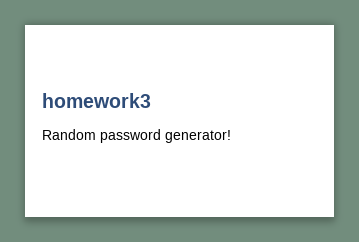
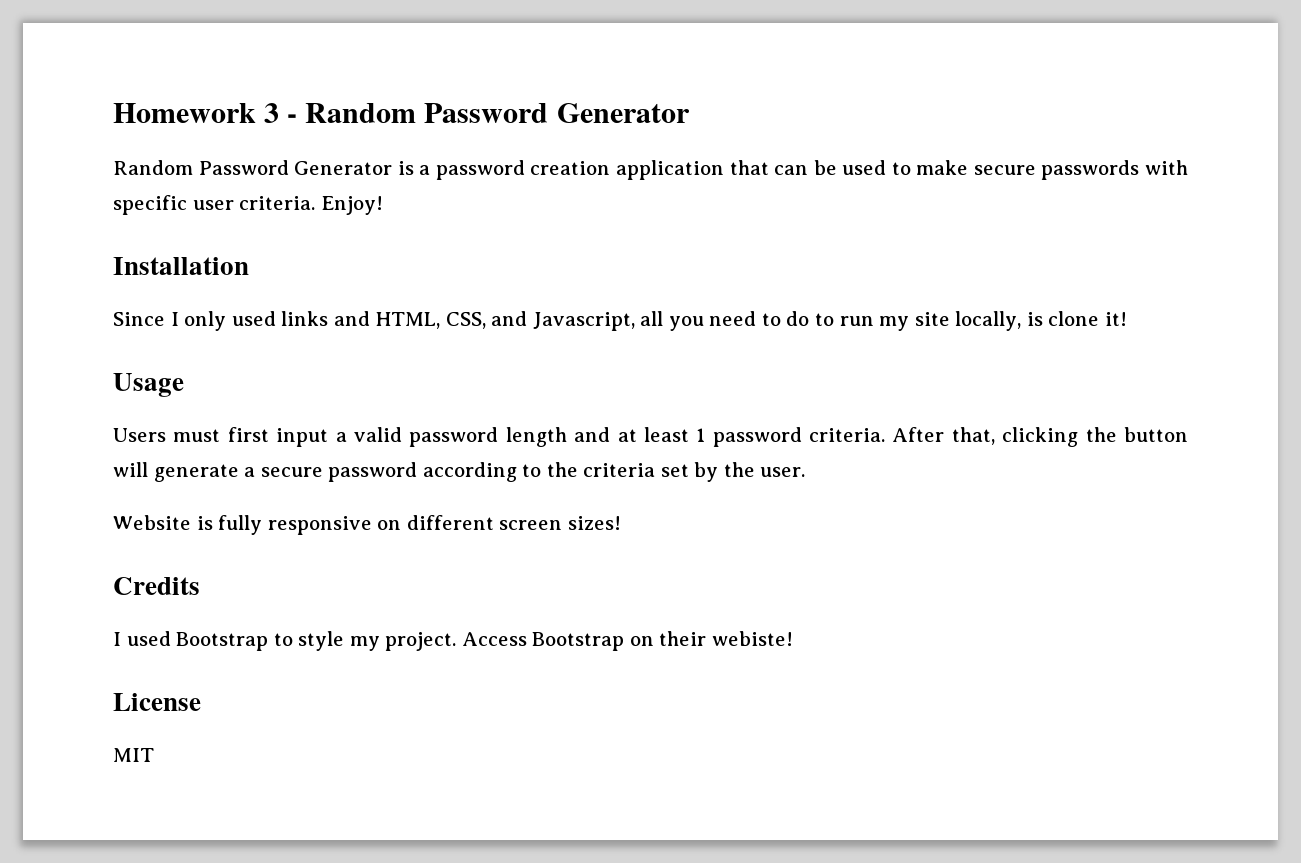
[42,93,151,108] [42,129,231,143] homework3 // Random password generator! -> [113,103,690,123] [113,160,1188,180] [113,195,383,215] [113,257,249,275] [113,311,1127,331] [113,373,184,397] [113,427,1189,447] [113,462,806,482] [113,515,621,535] [113,577,200,595] [113,631,793,651] [113,693,201,711] [113,748,154,762] Homework 3 - Random Password Generator // Random Password Generator is a password creation application that can be used to make secure passwords with specific user criteria. Enjoy! // Installation // Since I only used links and HTML, CSS, and Javascript, all you need to do to run my site locally, is clone it! // Usage // Users must first input a valid password length and at least 1 password criteria. After that, clicking the button will generate a secure password according to the criteria set by the user. // Website is fully responsive on different screen sizes! // Credits // I used Bootstrap to style my project. Access Bootstrap on their webiste! // License // MIT

